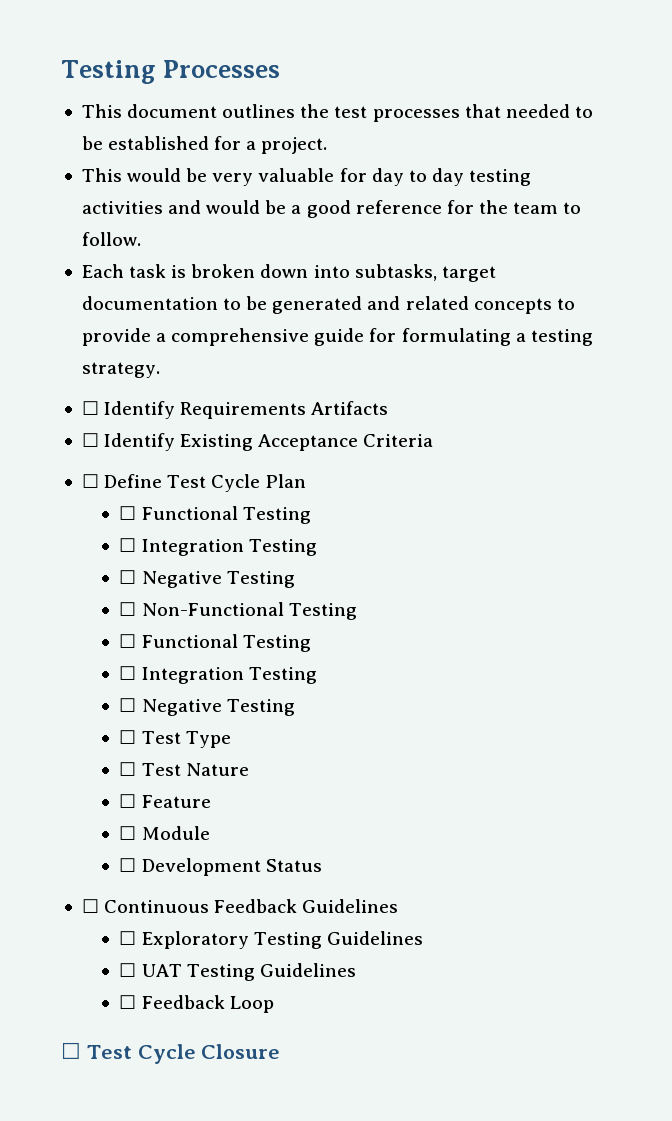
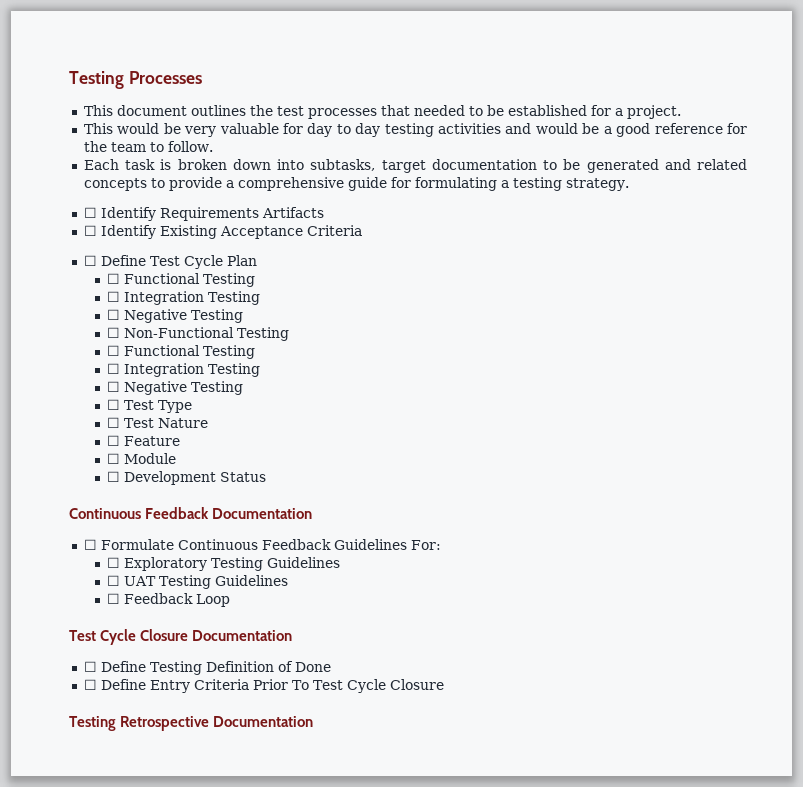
[81,899,99,913] // ☐ -> [69,507,313,519] [83,539,174,550] // Continuous Feedback Documentation // ☐ Formulate
(399, 906) none -> [410,540,441,550] For:
[61,1042,281,1064] ☐ Test Cycle Closure -> [69,629,293,645] [83,661,331,675] [83,679,444,693] [69,716,314,731] Test Cycle Closure Documentation // ☐ Define Testing Definition of Done // ☐ Define Entry Criteria Prior To Test Cycle Closure // Testing Retrospective Documentation

